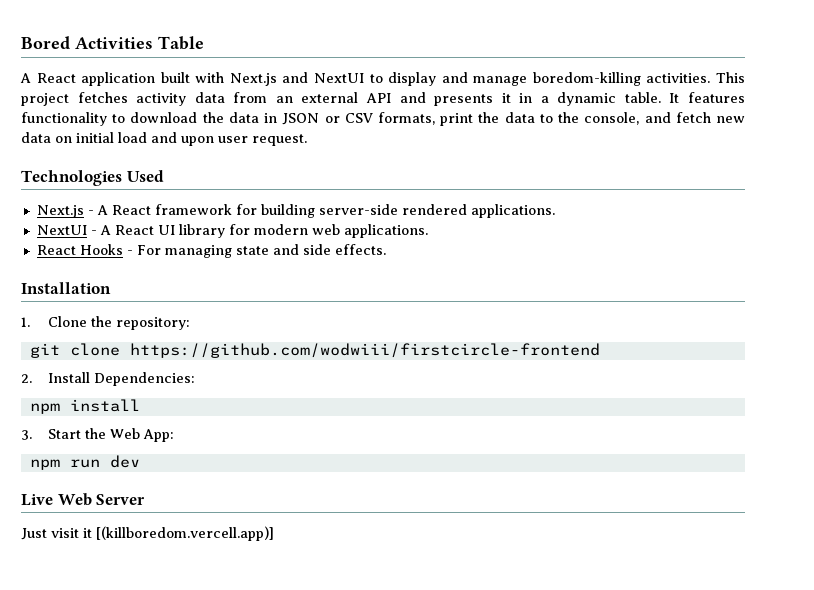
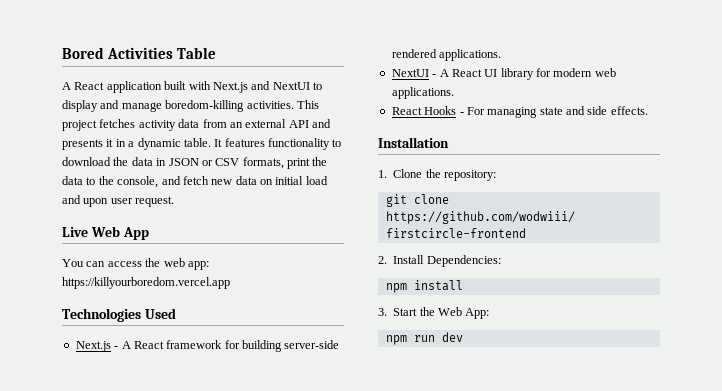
(307, 140) none -> [62,226,149,240] [62,258,209,270] [62,277,230,289] // Live Web App // You can access the web app: https://killyourboredom.vercel.app
[21,493,146,506] [21,526,274,541] // Live Web Server // Just visit it [(killboredom.vercell.app)] -> (463, 337) none

